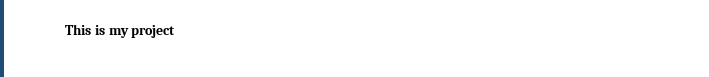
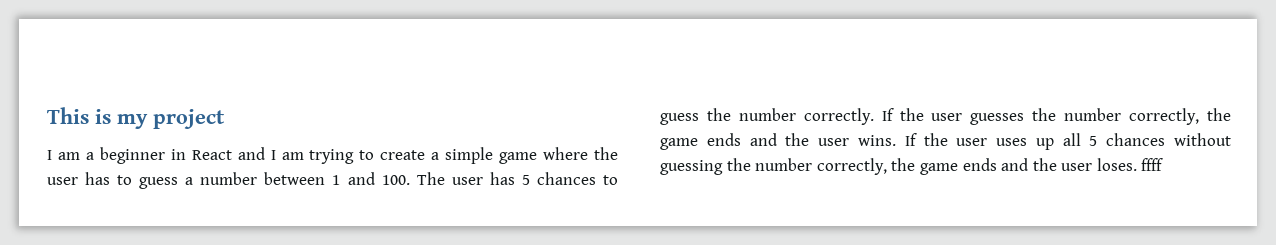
(176, 31) none -> [47,147,618,164] [47,172,618,189] [660,108,1231,125] [660,133,1231,150] [660,158,1164,175] // I am a beginner in React and I am trying to create a simple game where the user has to guess a number between 1 and 100. The user has 5 chances to guess the number correctly. If the user guesses the number correctly, the game ends and the user wins. If the user uses up all 5 chances without guessing the number correctly, the game ends and the user loses. ffff

